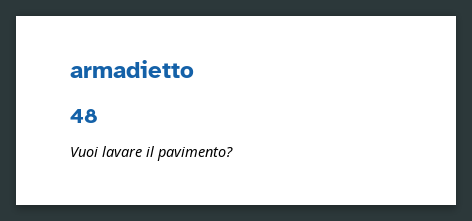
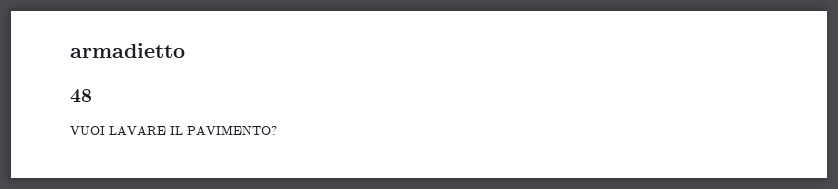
[70,146,233,161] Vuoi lavare il pavimento? -> [70,125,277,136] VUOI LAVARE IL PAVIMENTO?

